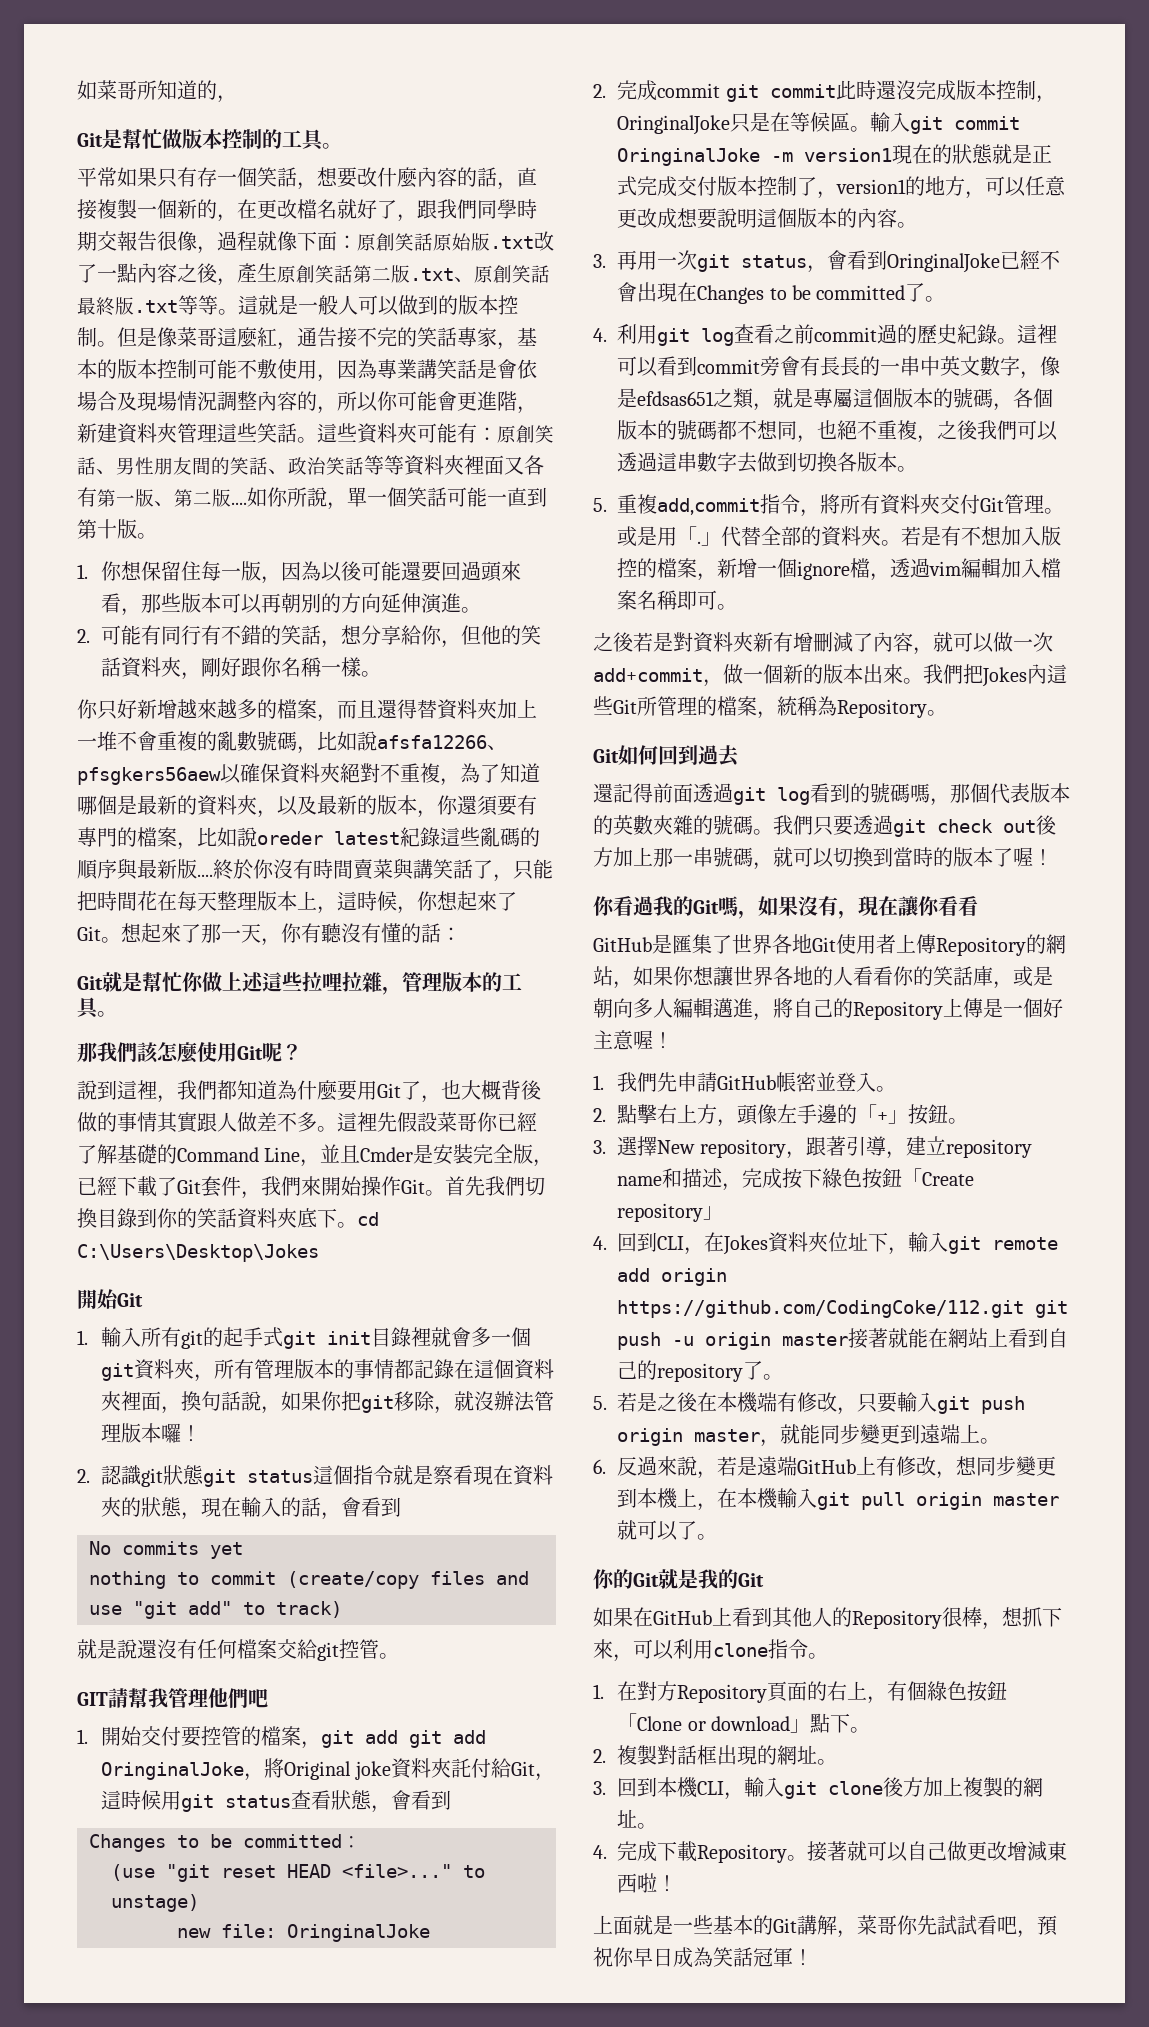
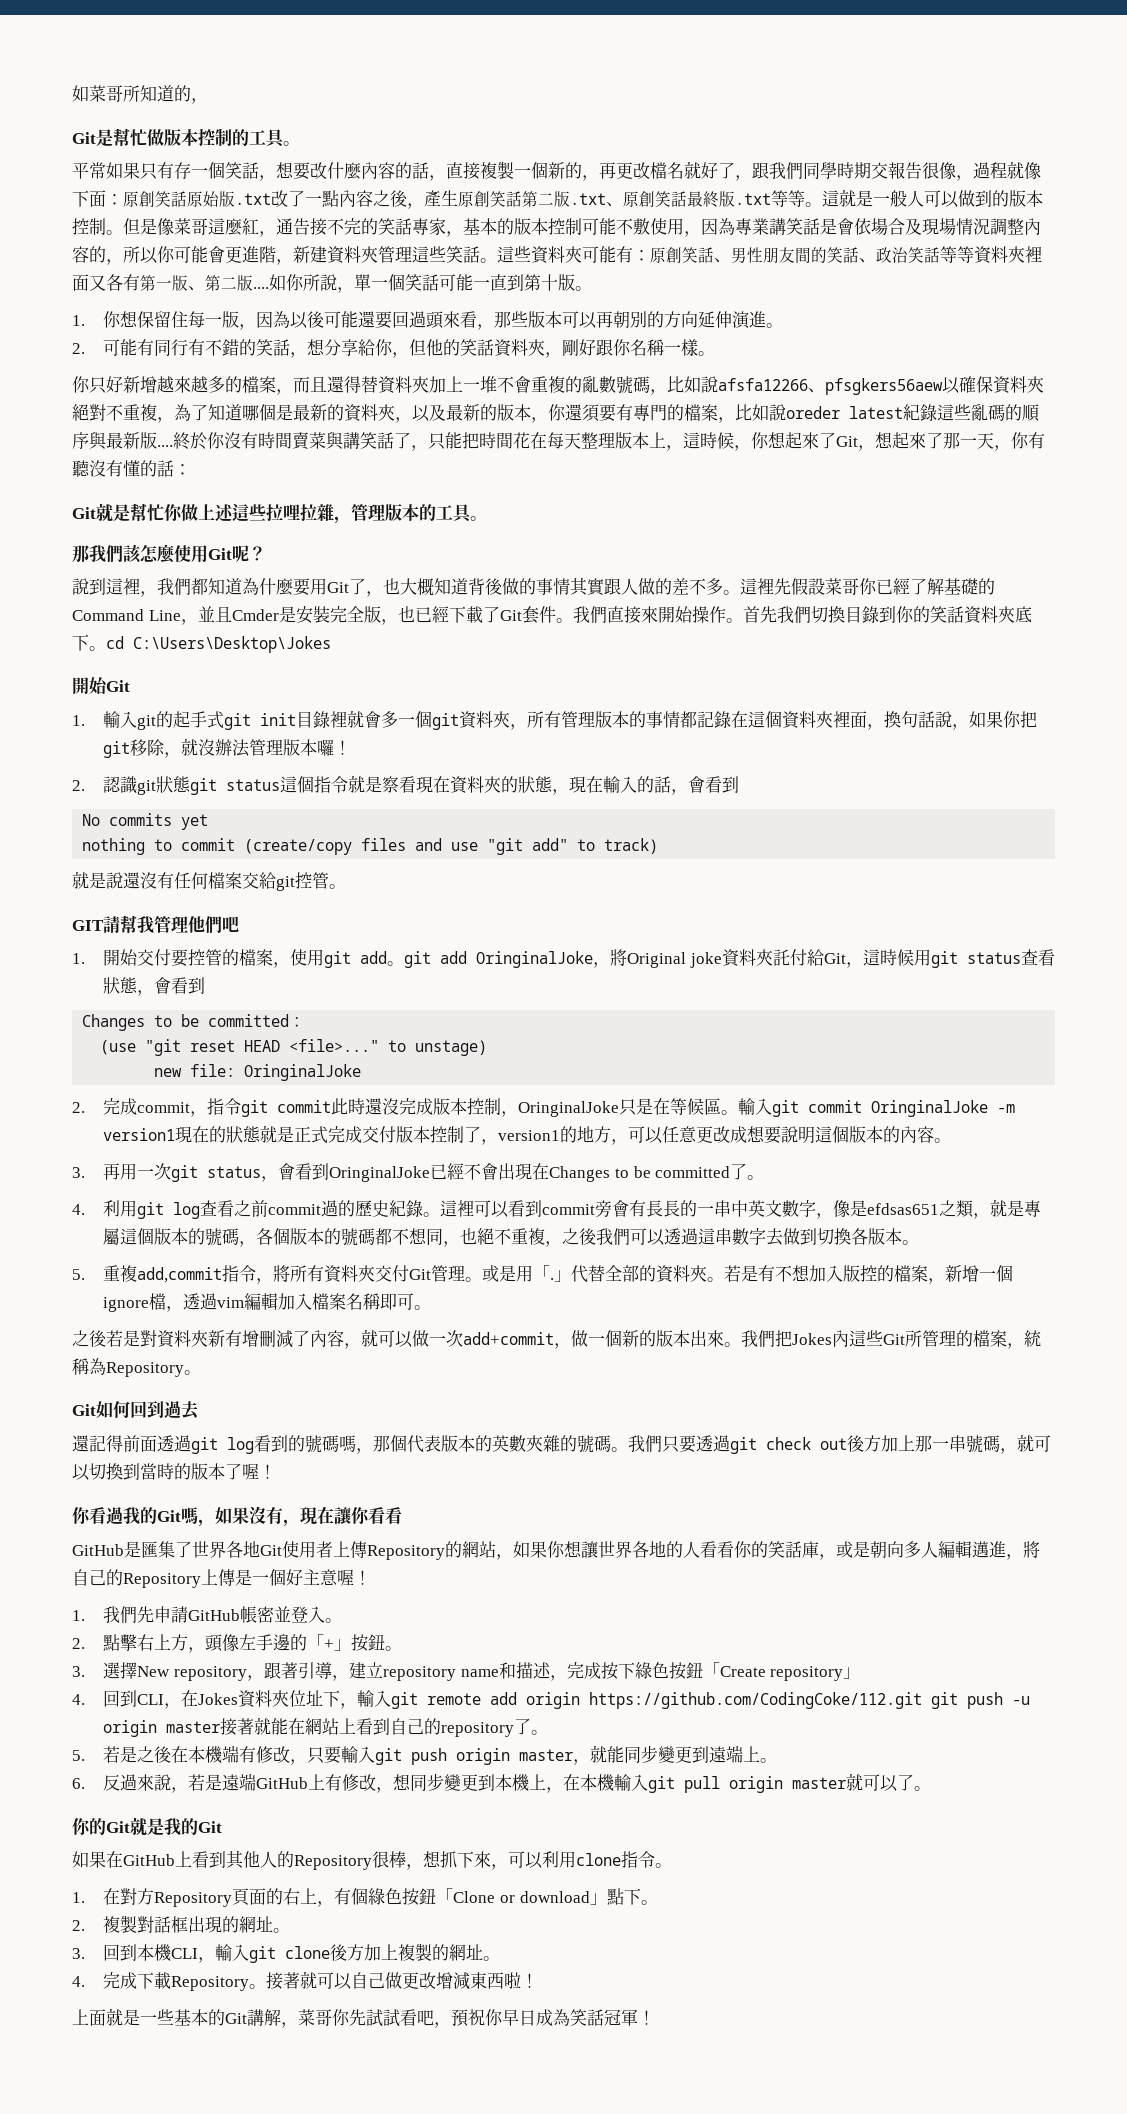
[237,199,257,219] 在 -> [599,162,616,179] 再
[101,937,121,943] 。 -> [858,445,875,451] ，
(501, 1090) none -> [434,578,468,595] 知道
(257, 1122) none -> [655,578,672,595] 的
(554, 1163) none -> [397,606,415,623] 也
[241,1176,301,1199] ，我們 -> [555,606,641,624] 。我們直接
[401,1179,425,1194] Git -> (726, 614) none
[141,1327,182,1347] 所有 -> (138, 719) none
[321,1730,399,1748] git add -> [290,949,405,968] 使用git add。
(721, 90) none -> [190,1098,242,1117] ，指令

